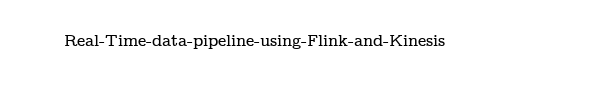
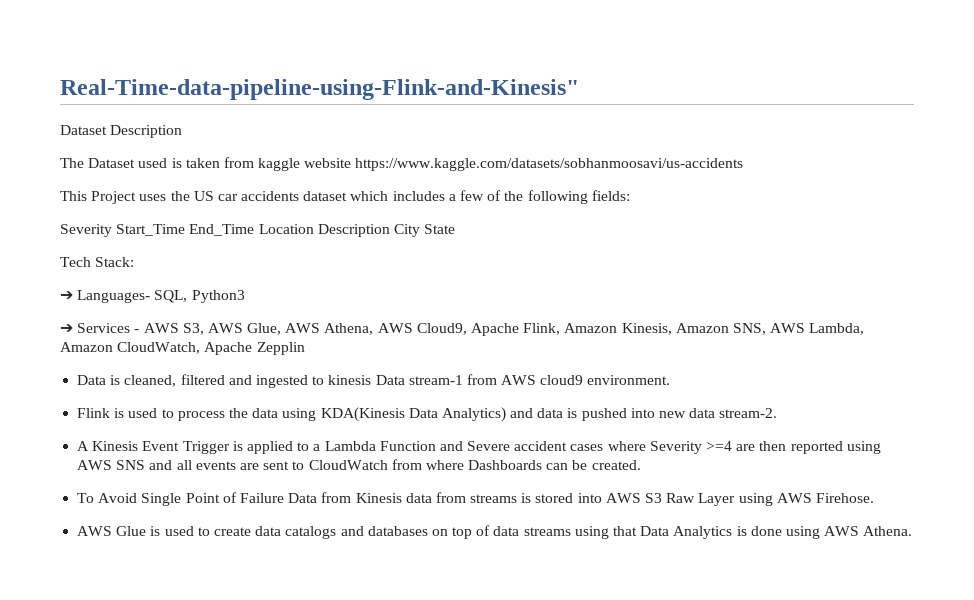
[64,35,445,49] Real-Time-data-pipeline-using-Flink-and-Kinesis -> [60,79,579,100] [60,125,183,138] [60,157,744,171] [60,190,630,204] [60,224,456,237] [60,257,135,267] [60,290,245,303] [60,323,865,336] [60,342,305,355] [77,374,671,388] [77,407,778,422] [77,441,881,454] [77,459,641,470] [77,492,874,506] [77,525,913,539] Real-Time-data-pipeline-using-Flink-and-Kinesis" // Dataset Description // The Dataset used is taken from kaggle website https://www.kaggle.com/datasets/sobhanmoosavi/us-accidents // This Project uses the US car accidents dataset which includes a few of the following fields: // Severity Start_Time End_Time Location Description City State // Tech Stack: // ➔ Languages- SQL, Python3 // ➔ Services - AWS S3, AWS Glue, AWS Athena, AWS Cloud9, Apache Flink, Amazon Kinesis, Amazon SNS, AWS Lambda, Amazon CloudWatch, Apache Zepplin // Data is cleaned, filtered and ingested to kinesis Data stream-1 from AWS cloud9 environment. // Flink is used to process the data using KDA(Kinesis Data Analytics) and data is pushed into new data stream-2. // A Kinesis Event Trigger is applied to a Lambda Function and Severe accident cases where Severity >=4 are then reported using AWS SNS and all events are sent to CloudWatch from where Dashboards can be created. // To Avoid Single Point of Failure Data from Kinesis data from streams is stored into AWS S3 Raw Layer using AWS Firehose. // AWS Glue is used to create data catalogs and databases on top of data streams using that Data Analytics is done using AWS Athena.

